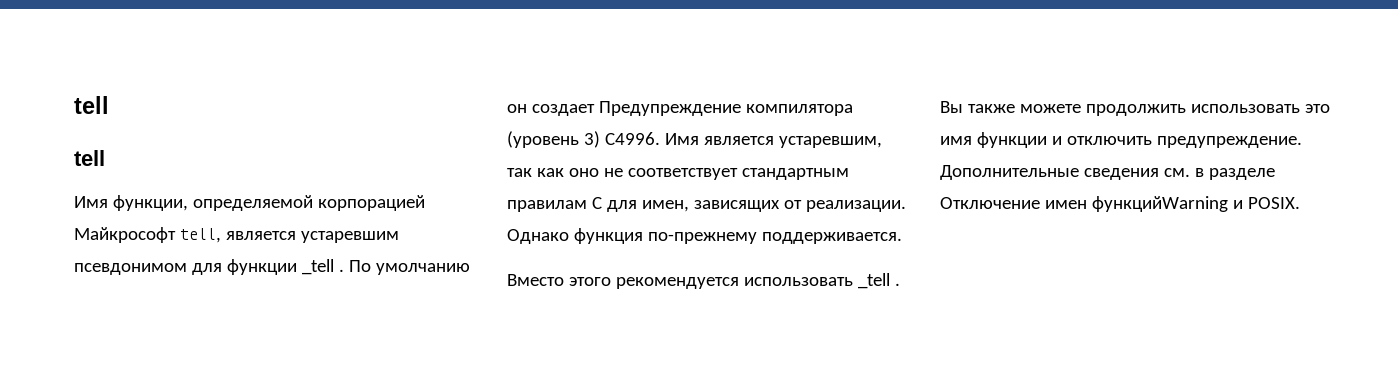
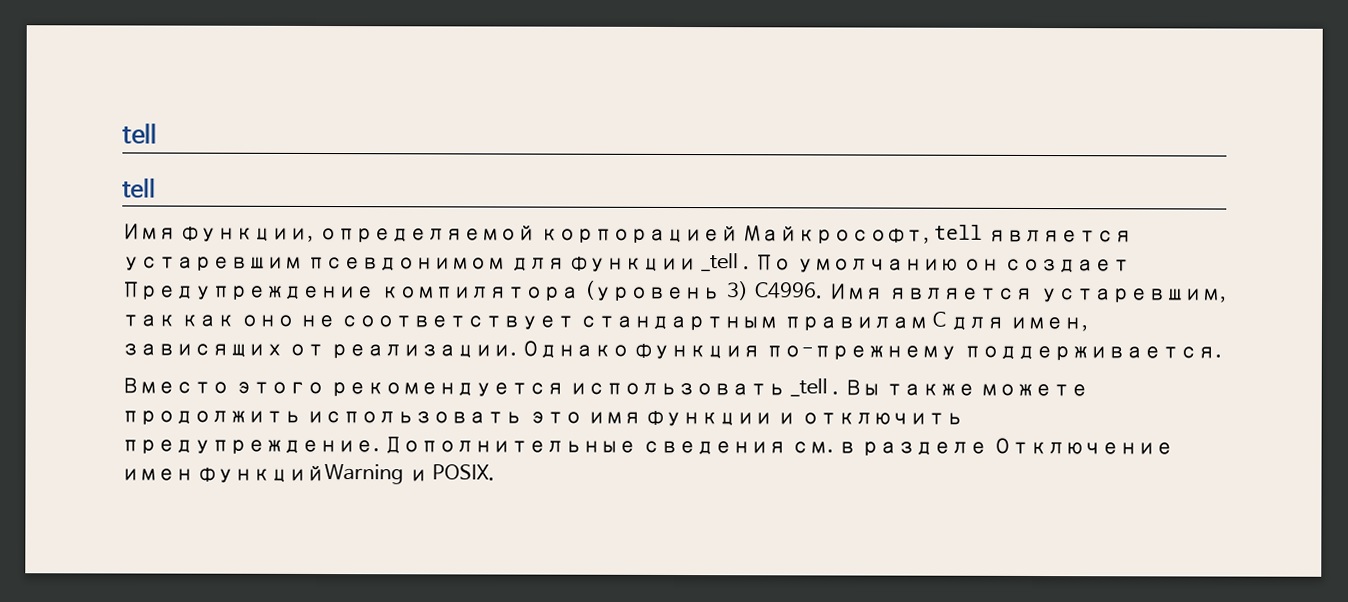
[74,227,221,243] Майкрософт tell, -> [743,224,984,244] Майкрософт, tell

